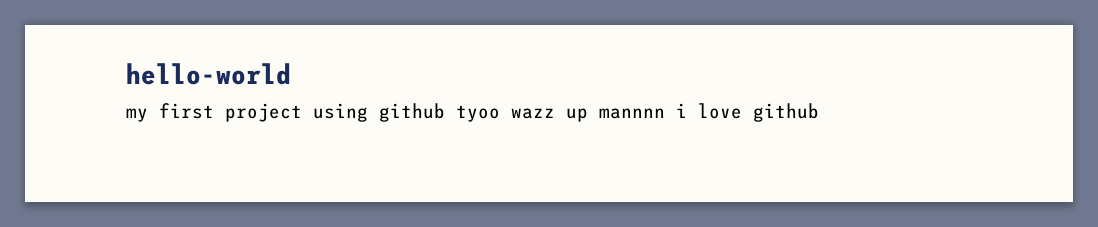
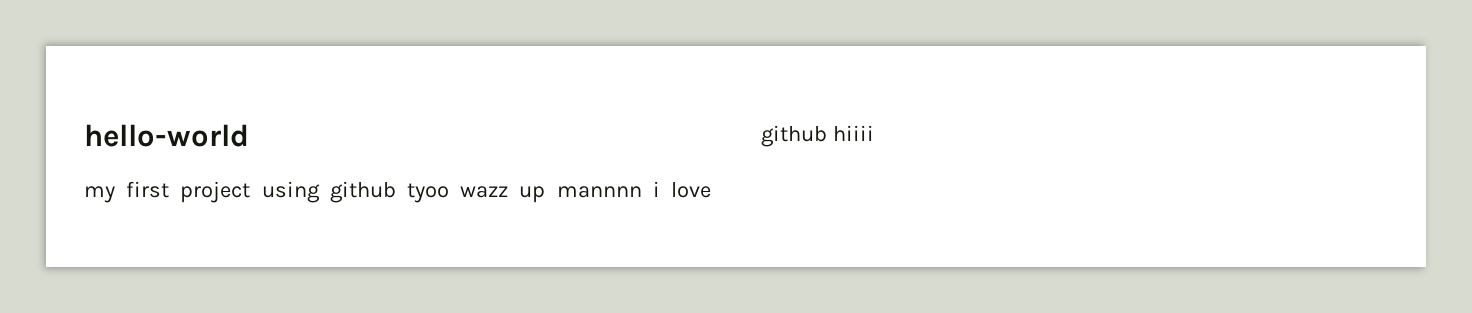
(819, 112) none -> [832,125,874,141] hiiii

